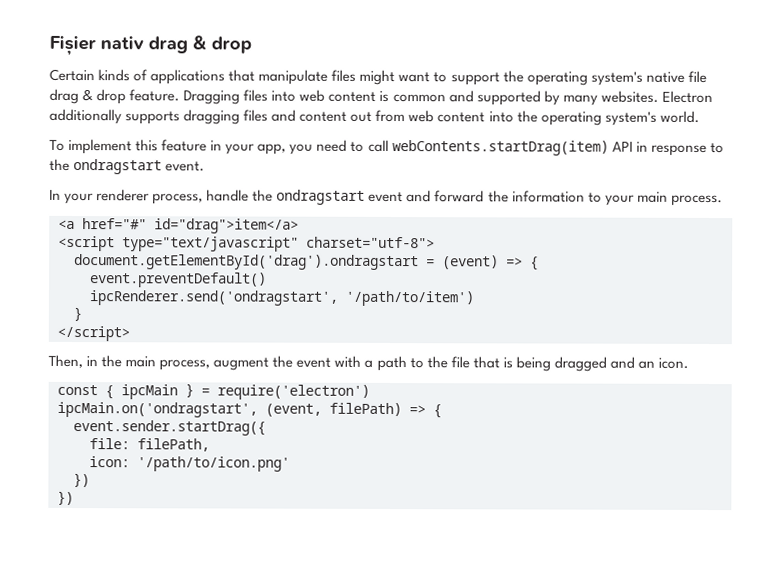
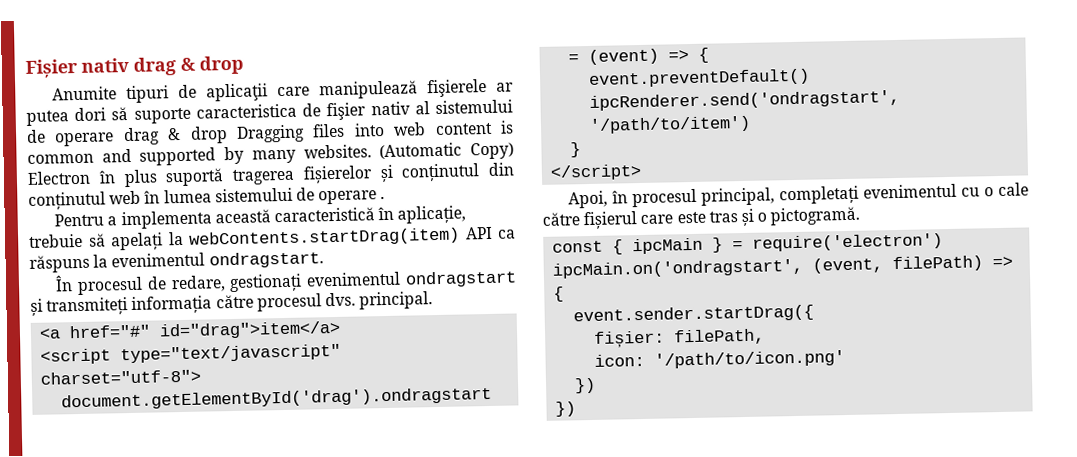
[49,68,707,86] [49,88,181,105] Certain kinds of applications that manipulate files might want to support the operating system's native file drag & drop feature. -> [52,78,515,104] [26,99,514,126] [26,126,228,147] Anumite tipuri de aplicaţii care manipulează fişierele ar putea dori să suporte caracteristica de fişier nativ al sistemului de operare drag & drop
[661,90,713,104] [49,108,700,126] [49,138,724,156] [49,158,206,175] [49,189,723,207] Electron additionally supports dragging files and content out from web content into the operating system's world. // To implement this feature in your app, you need to call webContents.startDrag(item) API in response to the ondragstart event. // In your renderer process, handle the ondragstart event and forward the information to your main process. -> [379,142,515,160] [27,162,514,188] [28,187,386,210] [54,205,467,230] [29,226,516,251] [29,251,324,273] [55,270,517,296] [30,291,434,316] (Automatic Copy) Electron în plus suportă tragerea fișierelor și conținutul din conținutul web în lumea sistemului de operare . // Pentru a implementa această caracteristică în aplicație, trebuie să apelați la webContents.startDrag(item) API ca răspuns la evenimentul ondragstart. // În procesul de redare, gestionați evenimentul ondragstart și transmiteți informația către procesul dvs. principal.
[48,354,689,372] Then, in the main process, augment the event with a path to the file that is being dragged and an icon. -> [568,182,1029,209] [542,206,861,230] Apoi, în procesul principal, completați evenimentul cu o cale către fișierul care este tras și o pictogramă.
[89,438,130,450] file: -> [594,330,666,348] fișier:

